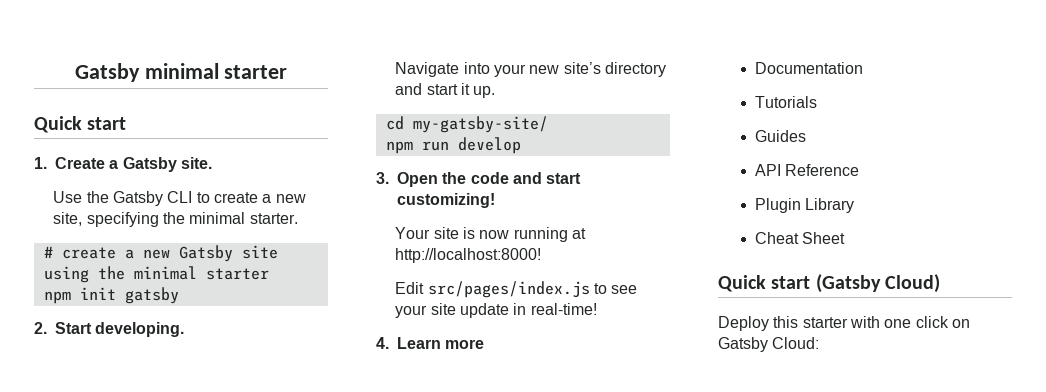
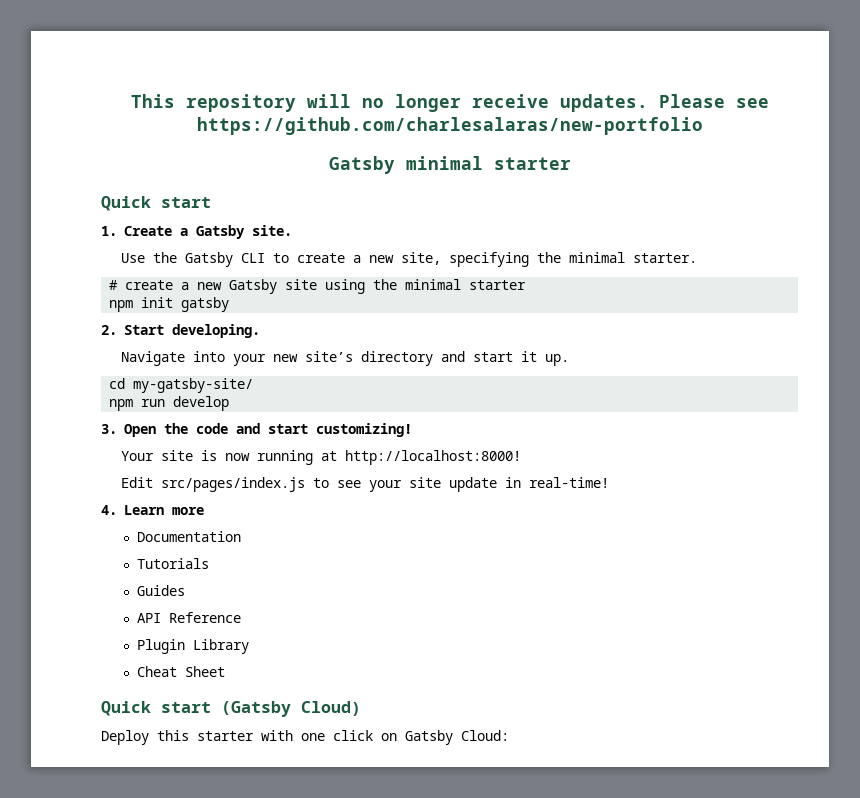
(74, 72) none -> [130,94,769,112] [196,117,703,135] This repository will no longer receive updates. Please see https://github.com/charlesalaras/new-portfolio //

